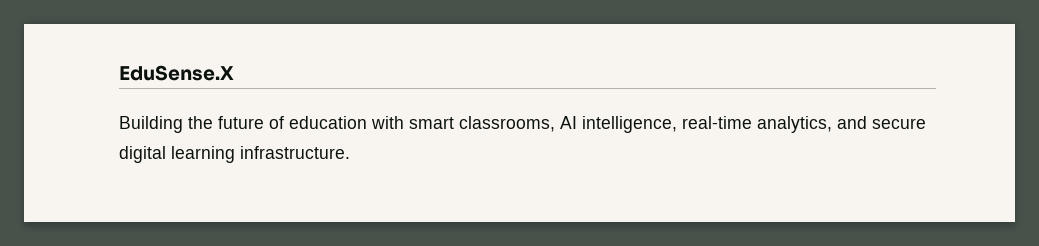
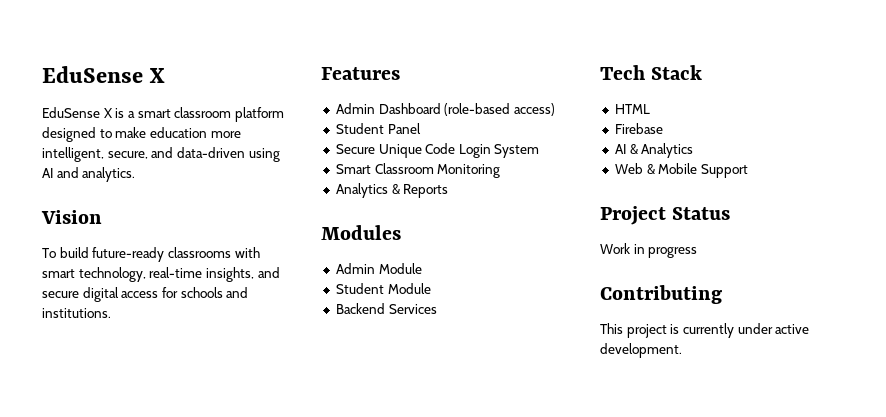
[119,65,234,81] [119,116,926,133] [119,146,350,163] EduSense.X // Building the future of education with smart classrooms, AI intelligence, real-time analytics, and secure digital learning infrastructure. -> [42,66,166,83] [42,107,284,122] [42,127,241,142] [42,147,280,162] [42,167,136,182] [41,210,102,224] [42,247,260,262] [42,267,280,282] [42,287,249,302] [42,308,111,318] [321,67,400,80] [335,103,555,116] [335,123,421,134] [335,143,540,158] [335,163,501,178] [335,183,449,198] [321,225,401,240] [335,263,422,274] [335,283,431,294] [335,303,437,314] [600,65,703,80] [614,104,650,114] [614,123,663,134] [614,143,694,158] [614,163,748,178] [600,206,731,225] [600,243,698,258] [600,285,722,304] [600,323,810,338] [600,343,682,358] EduSense X // EduSense X is a smart classroom platform designed to make education more intelligent, secure, and data-driven using AI and analytics. // Vision // To build future-ready classrooms with smart technology, real-time insights, and secure digital access for schools and institutions. // Features // Admin Dashboard (role-based access) // Student Panel // Secure Unique Code Login System // Smart Classroom Monitoring // Analytics & Reports // Modules // Admin Module // Student Module // Backend Services // Tech Stack // HTML // Firebase // AI & Analytics // Web & Mobile Support // Project Status // Work in progress // Contributing // This project is currently under active development.

